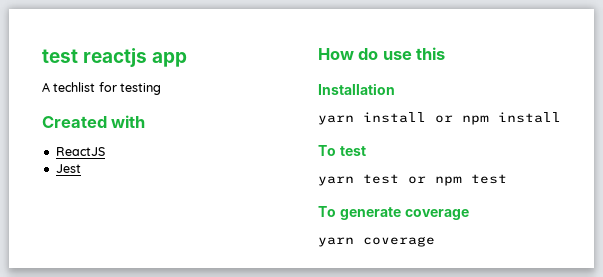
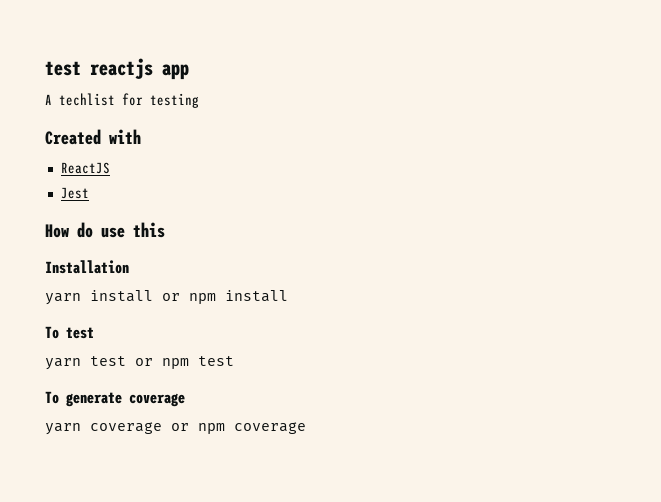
(435, 241) none -> [171,422,306,434] or npm coverage

